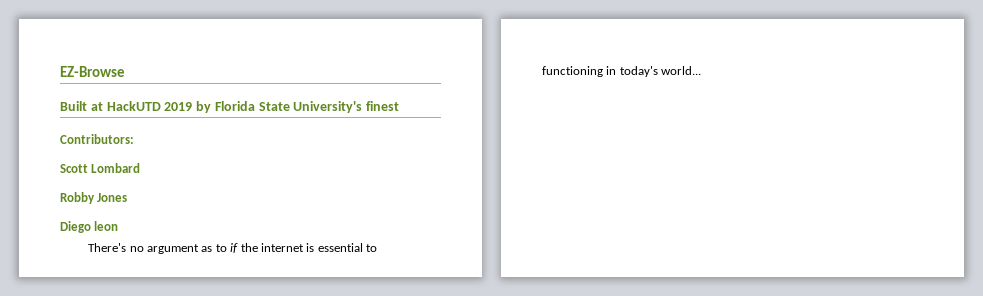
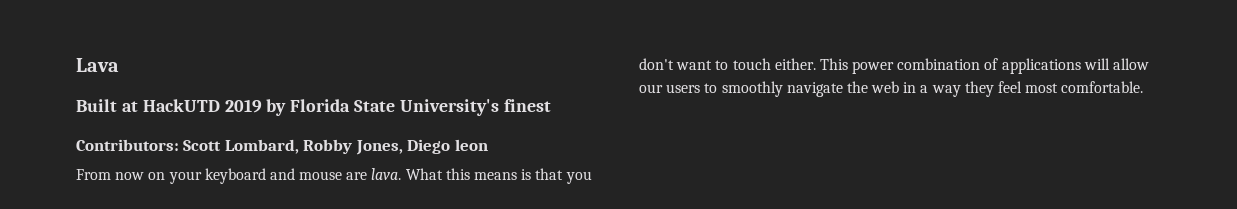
[60,66,125,77] EZ-Browse -> [76,58,119,72] Lava
[60,163,141,173] [60,192,128,204] [60,221,119,233] [88,243,378,254] [542,66,702,77] // Scott Lombard // Robby Jones // Diego leon // There's no argument as to if the internet is essential to functioning in today's world... -> [183,139,488,155] [76,168,592,184] [639,58,1150,74] [639,81,1144,97] Scott Lombard, Robby Jones, Diego leon // From now on your keyboard and mouse are lava. What this means is that you don't want to touch either. This power combination of applications will allow our users to smoothly navigate the web in a way they feel most comfortable.

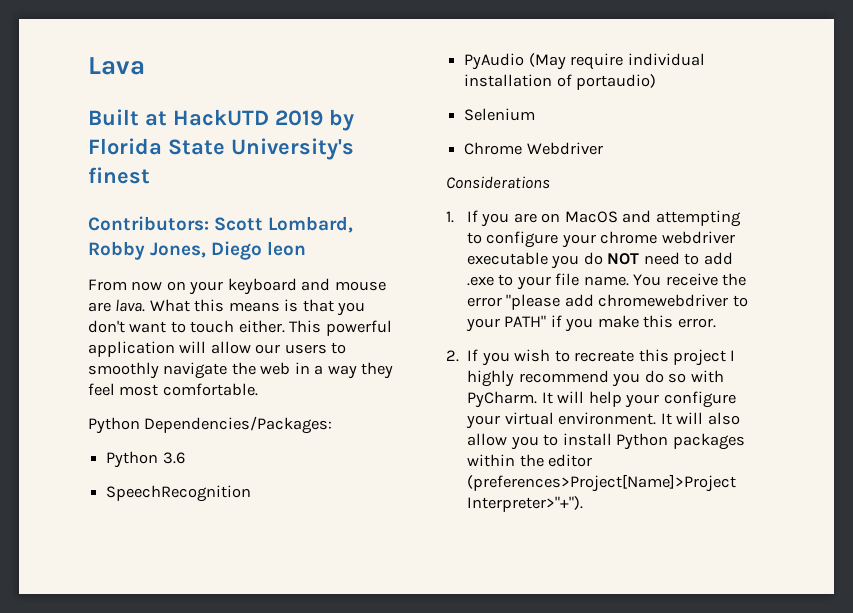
[852,58,1081,74] power combination of applications -> [325,320,392,336] [88,341,175,357] powerful application
(1144, 87) none -> [88,416,333,434] [106,451,185,468] [106,485,252,502] [464,53,705,70] [464,74,657,90] [464,108,536,121] [464,142,603,155] [446,176,550,189] [446,210,741,227] [466,231,735,248] [466,252,733,269] [466,273,747,290] [466,294,748,310] [465,315,716,332] [446,349,736,366] [467,370,724,387] [467,391,736,408] [466,412,740,429] [467,433,745,450] [467,454,593,467] [467,474,737,492] [467,496,584,512] // Python Dependencies/Packages: // Python 3.6 // SpeechRecognition // PyAudio (May require individual installation of portaudio) // Selenium // Chrome Webdriver // Considerations // 1. If you are on MacOS and attempting to configure your chrome webdriver executable you do NOT need to add .exe to your file name. You receive the error "please add chromewebdriver to your PATH" if you make this error. // 2. If you wish to recreate this project I highly recommend you do so with PyCharm. It will help your configure your virtual environment. It will also allow you to install Python packages within the editor (preferences>Project[Name]>Project Interpreter>"+").

